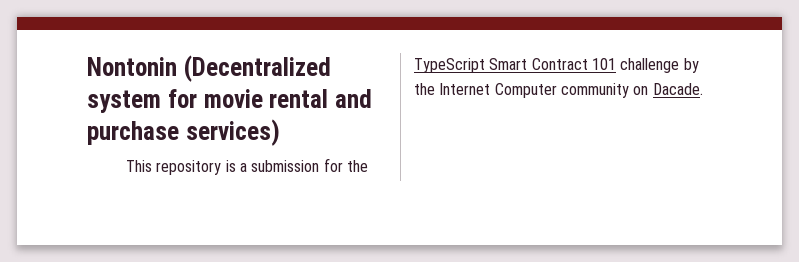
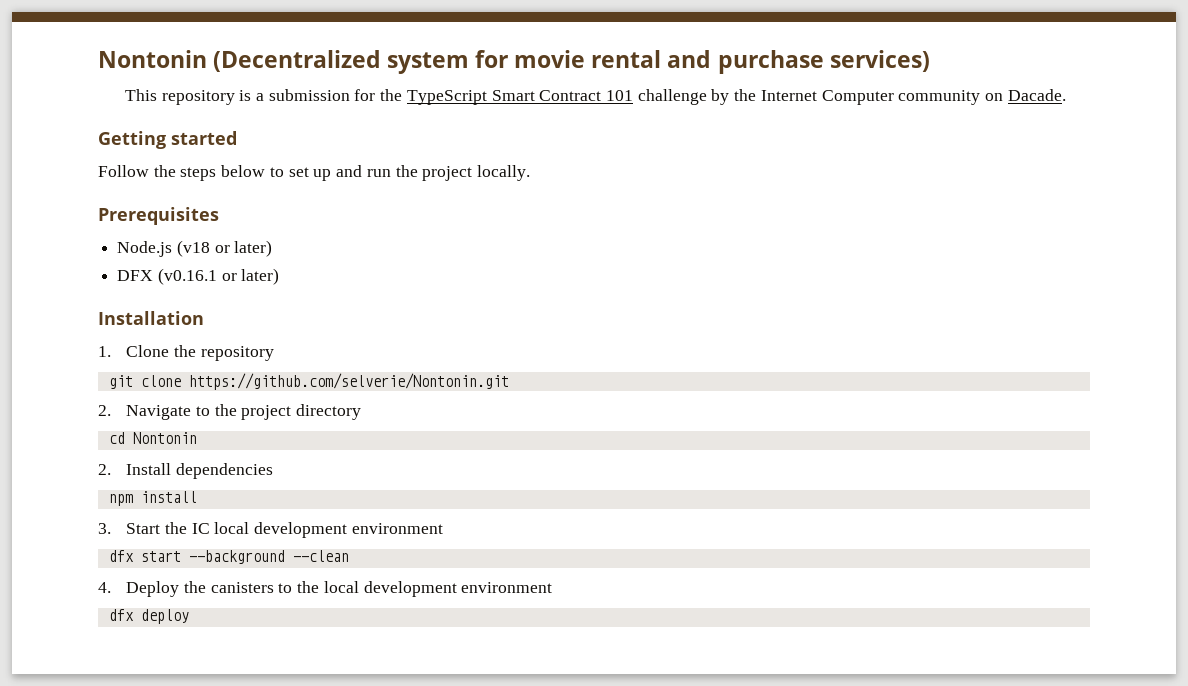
(703, 89) none -> [98,131,237,149] [98,165,530,181] [98,207,219,225] [117,240,273,257] [117,268,280,285] [98,311,204,325] [98,345,274,361] [108,373,509,390] [98,404,362,420] [108,432,197,444] [98,463,273,479] [108,491,197,506] [98,522,443,538] [108,550,349,564] [98,581,553,597] [108,609,189,624] // Getting started // Follow the steps below to set up and run the project locally. // Prerequisites // Node.js (v18 or later) // DFX (v0.16.1 or later) // Installation // 1. Clone the repository // git clone https://github.com/selverie/Nontonin.git // 2. Navigate to the project directory // cd Nontonin // 2. Install dependencies // npm install // 3. Start the IC local development environment // dfx start --background --clean // 4. Deploy the canisters to the local development environment // dfx deploy

